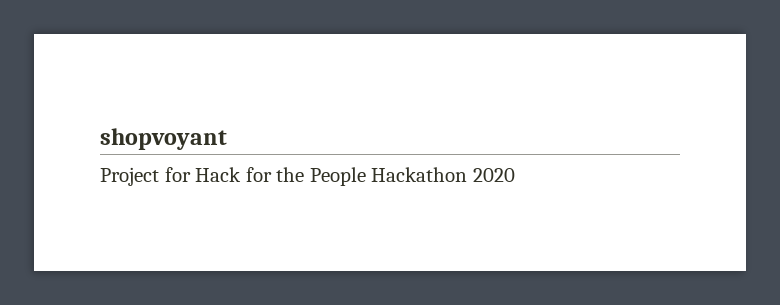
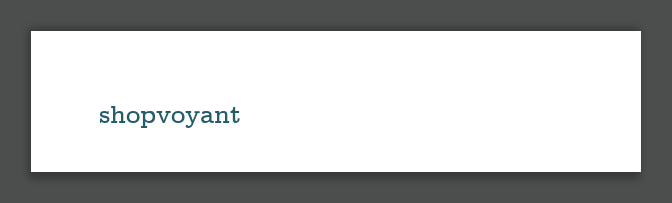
[100,167,515,186] // Project for Hack for the People Hackathon 2020 -> (241, 117) none

